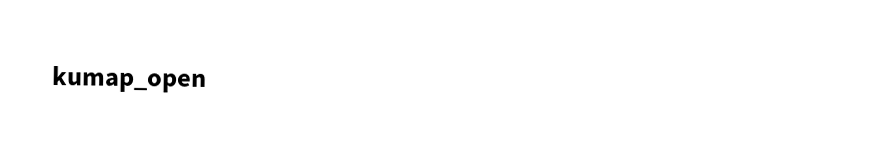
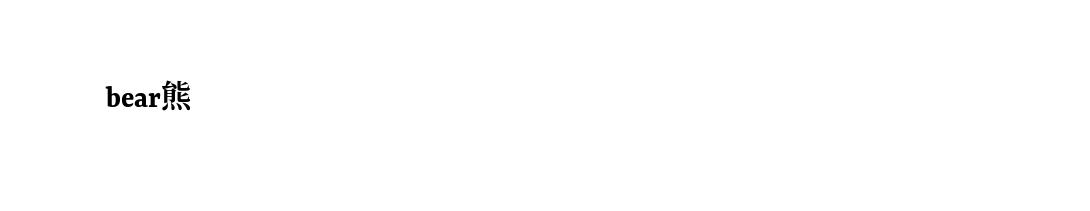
[51,65,207,93] kumap_open -> [105,80,193,113] bear熊

